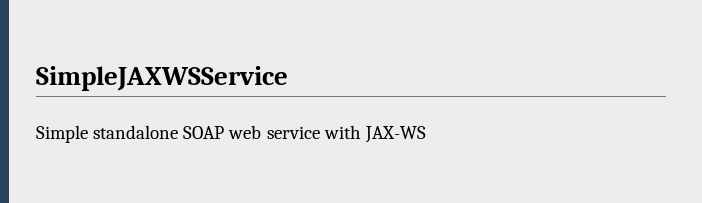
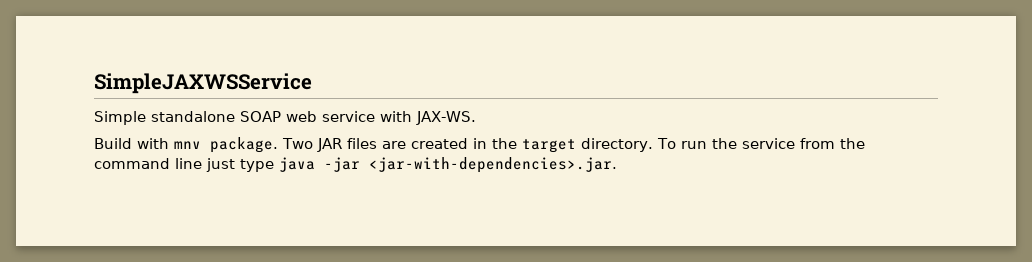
[364,126,426,143] JAX-WS -> [416,111,476,125] [94,137,865,153] [94,157,617,173] JAX-WS. // Build with mnv package. Two JAR files are created in the target directory. To run the service from the command line just type java -jar <jar-with-dependencies>.jar.

